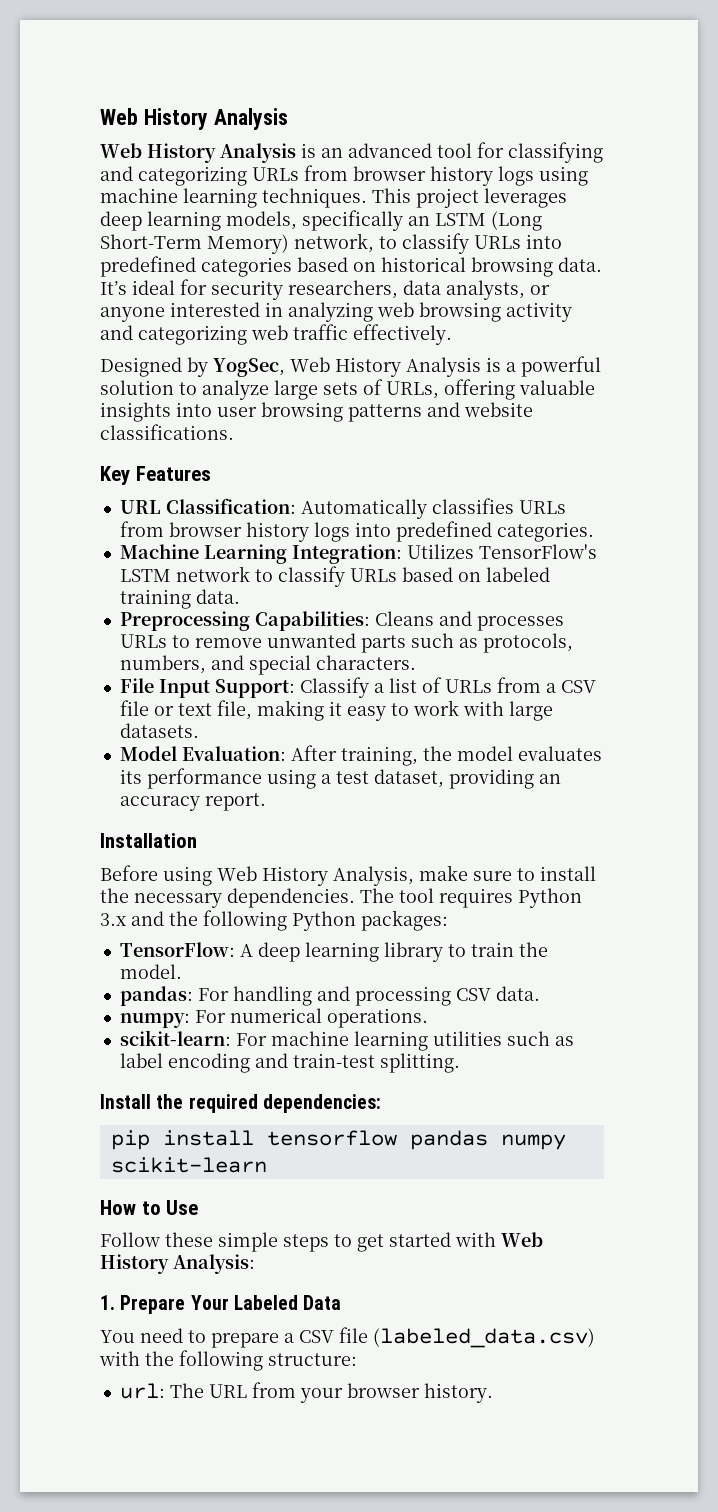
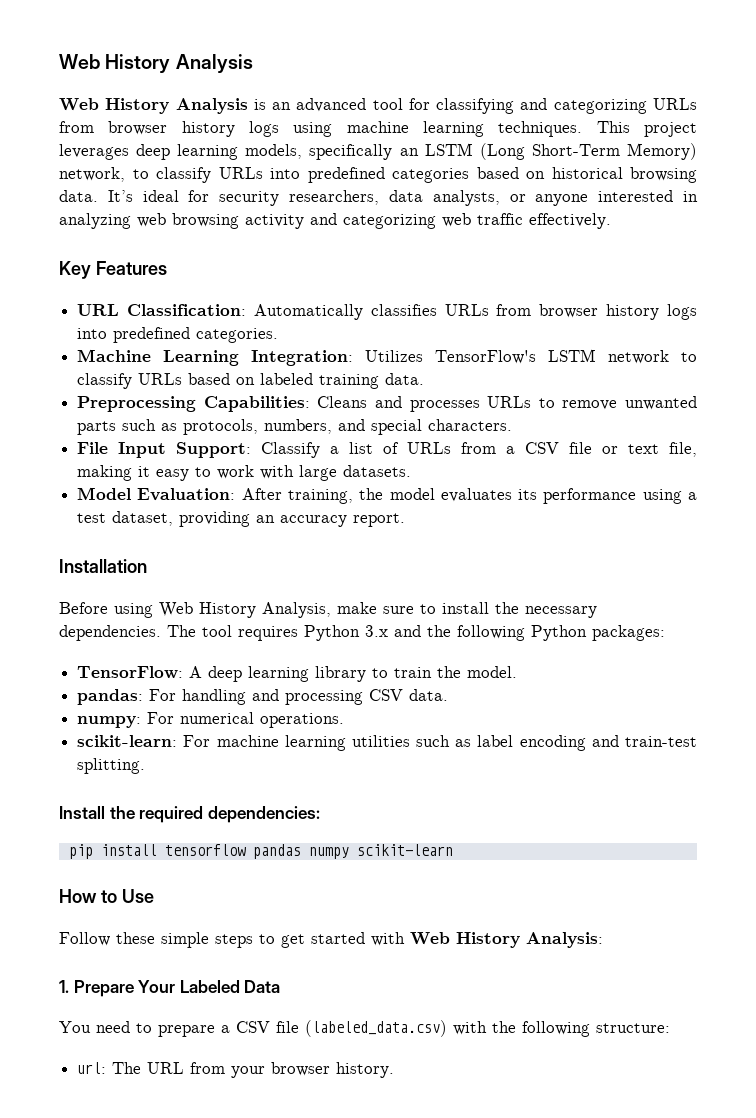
[100,356,601,377] [100,379,595,400] [100,402,533,422] [100,424,234,440] // Designed by YogSec, Web History Analysis is a powerful solution to analyze large sets of URLs, offering valuable insights into user browsing patterns and website classifications. -> (611, 221) none

